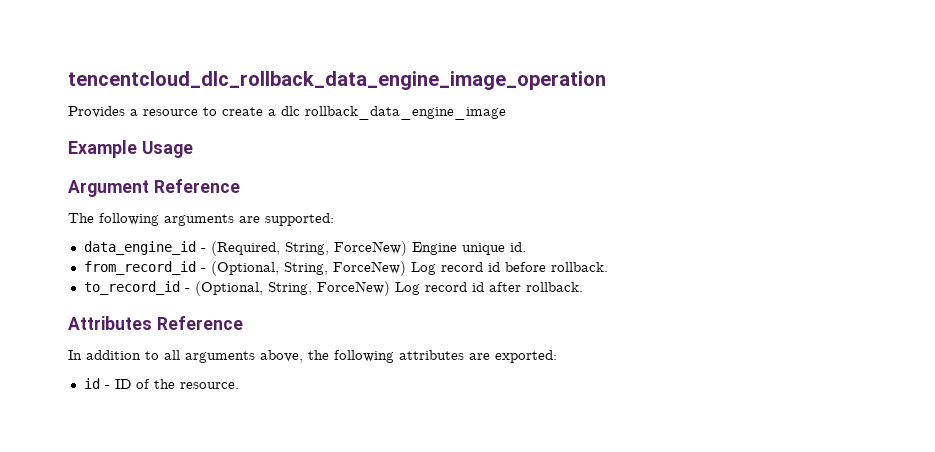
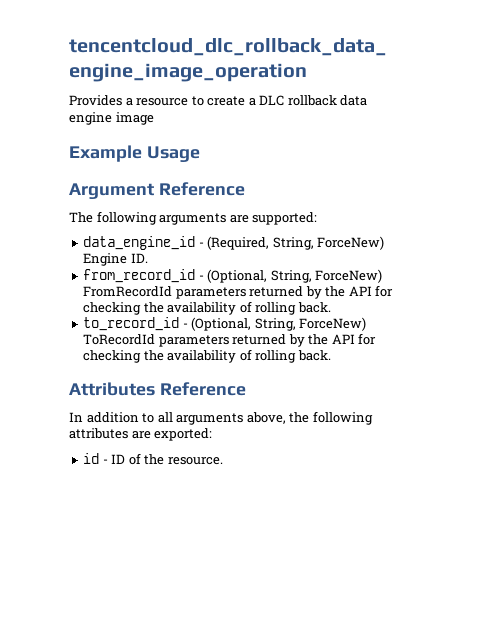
[281,106,506,120] dlc rollback_data_engine_image -> [259,95,368,106] [69,112,154,125] DLC rollback data engine image
[461,242,526,255] unique id. -> [130,253,148,263] ID.
[410,262,608,275] Log record id before rollback. -> [83,285,394,299] [83,301,331,315] FromRecordId parameters returned by the API for checking the availability of rolling back.
[394,282,583,295] Log record id after rollback. -> [83,333,377,347] [83,349,331,363] ToRecordId parameters returned by the API for checking the availability of rolling back.

